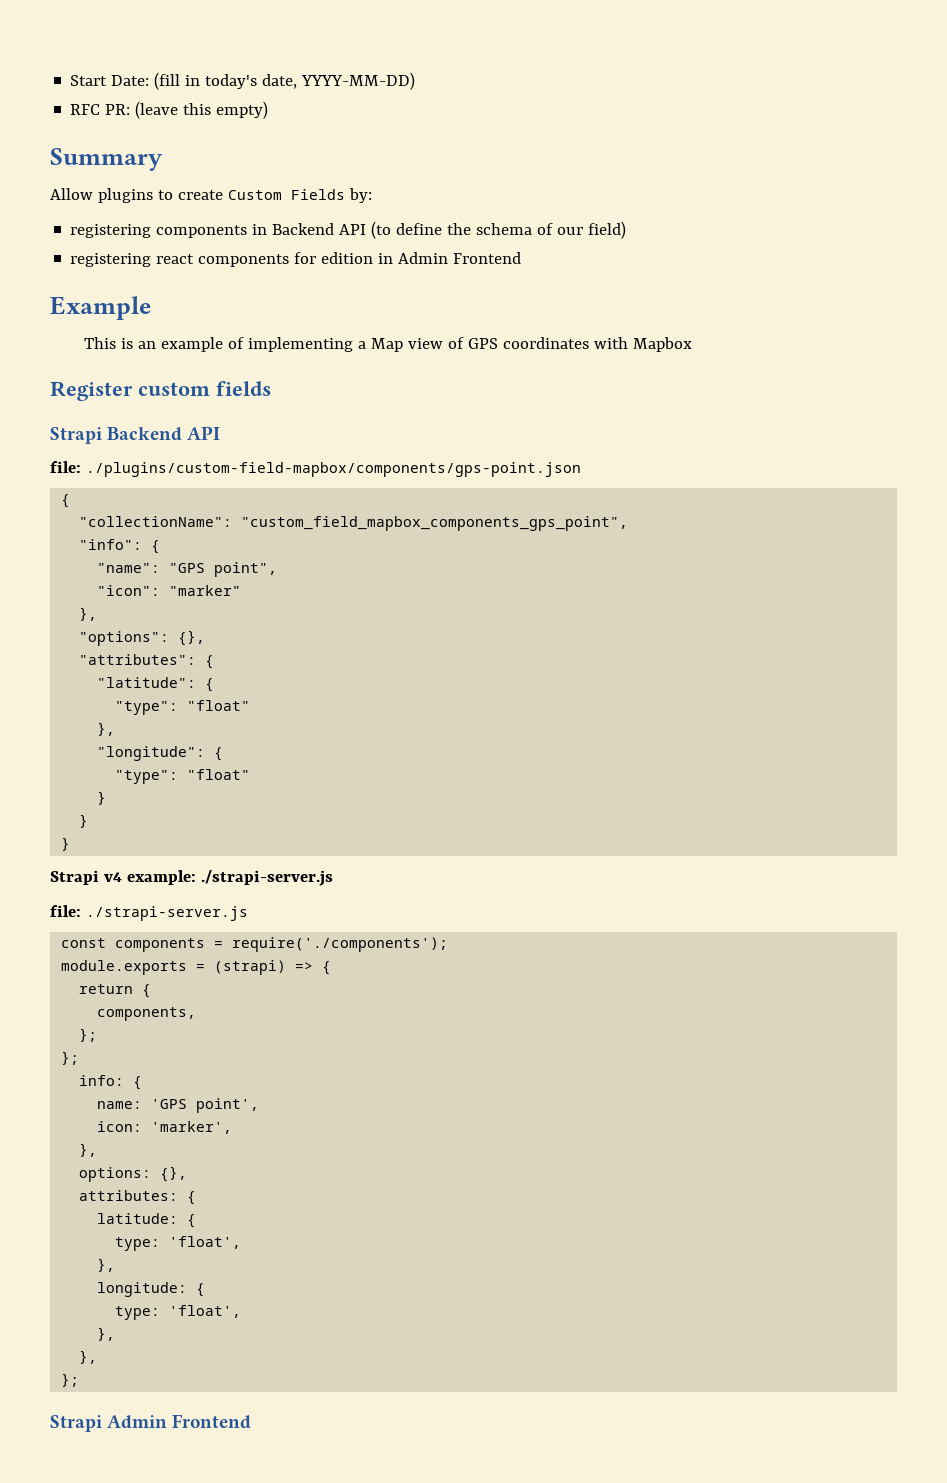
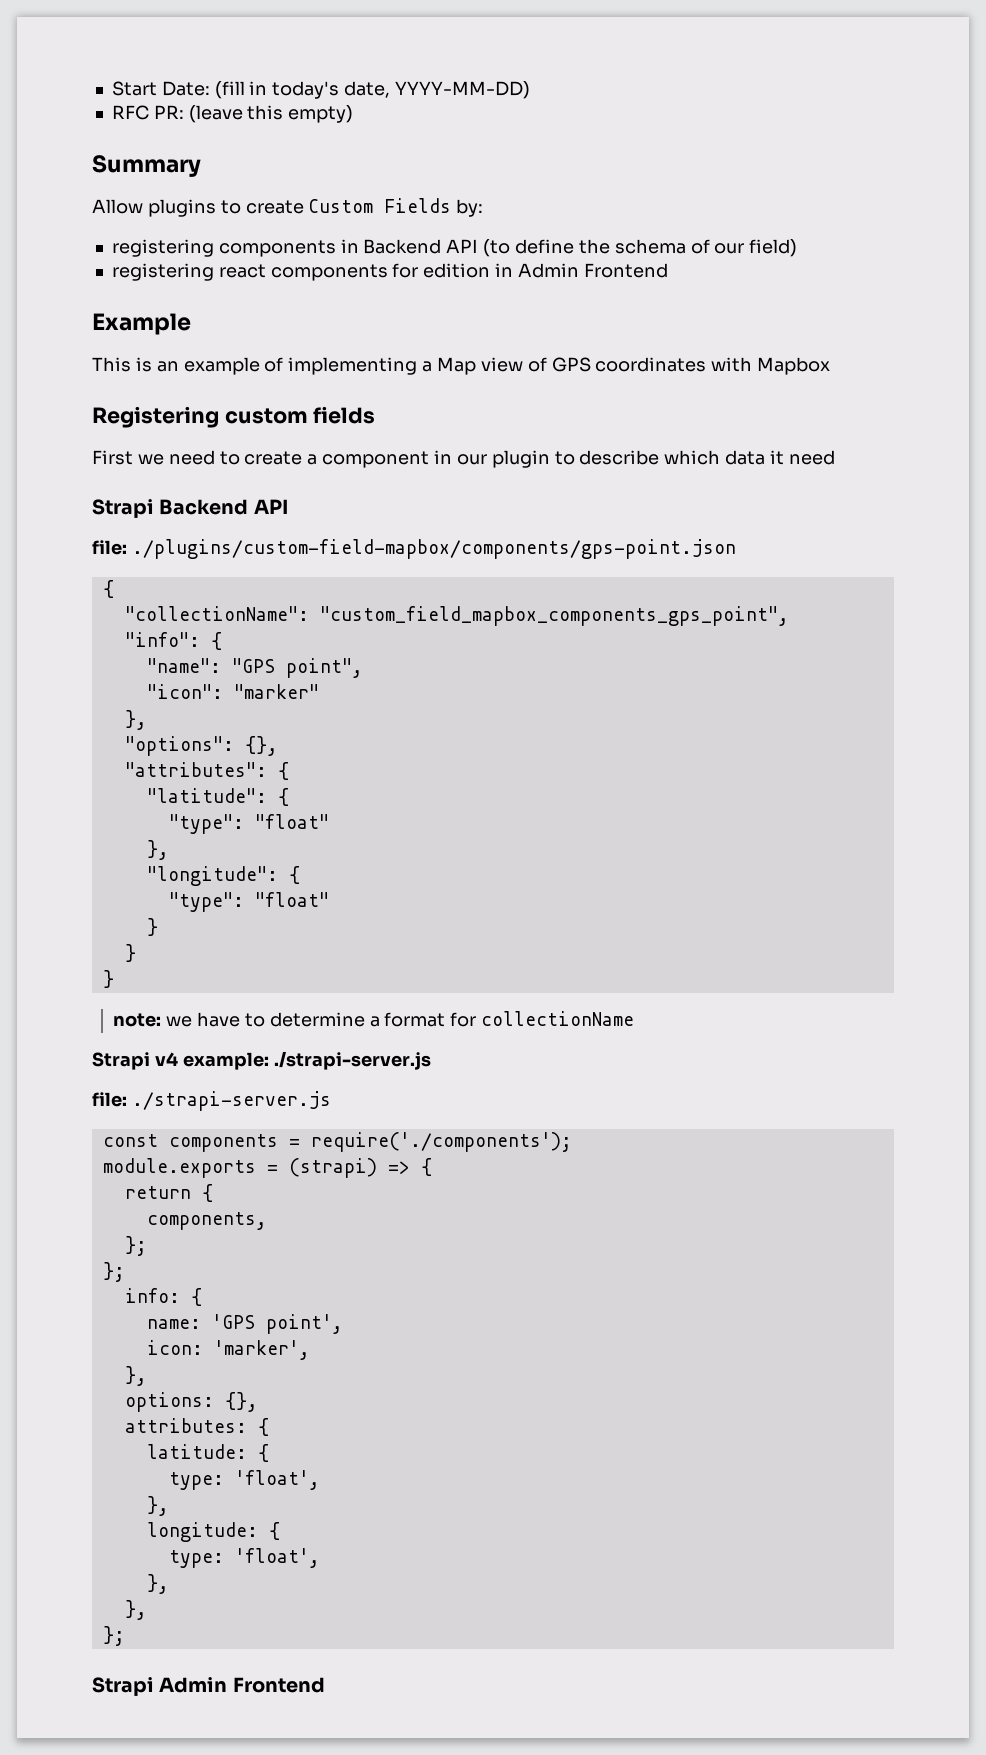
[50,381,133,401] Register -> [92,406,219,428] Registering
(271, 388) none -> [92,450,835,468] // First we need to create a component in our plugin to describe which data it need
(71, 844) none -> [113,1011,635,1027] // note: we have to determine a format for collectionName

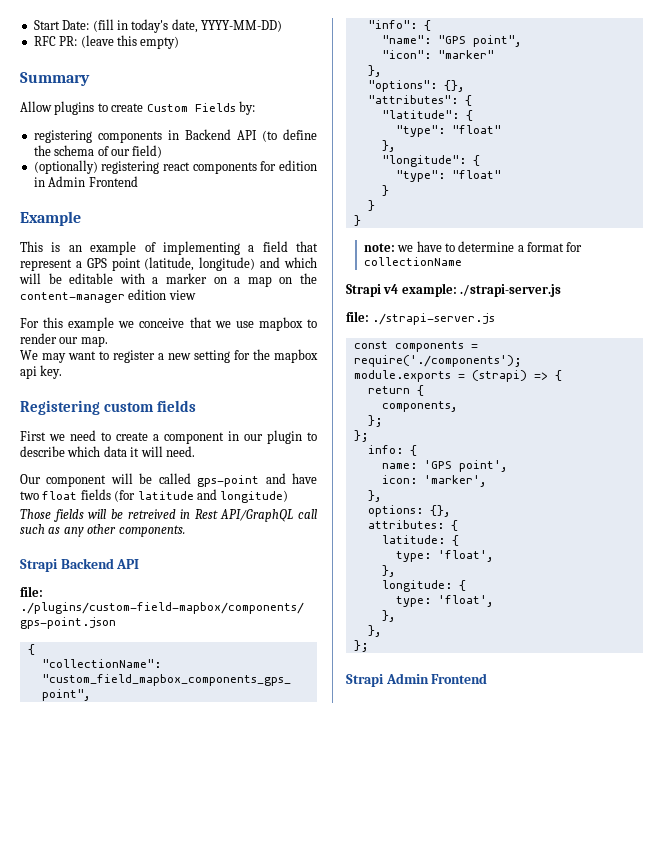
(798, 248) none -> [33,160,98,174] (optionally)
[437,357,831,375] Map view of GPS coordinates with Mapbox -> [262,241,318,252] [20,257,317,271] [19,273,317,287] [20,289,196,303] [20,317,317,331] [20,333,108,347] [20,349,318,363] [20,365,63,379] field that represent a GPS point (latitude, longitude) and which will be editable with a marker on a map on the content-manager edition view // For this example we conceive that we use mapbox to render our map. // We may want to register a new setting for the mapbox api key.
[788,450,835,465] need -> [140,446,195,457] [20,473,317,487] [20,489,289,503] [20,509,317,522] [20,524,185,537] will need. // Our component will be called gps-point and have two float fields (for latitude and longitude) // Those fields will be retreived in Rest API/GraphQL call such as any other components.

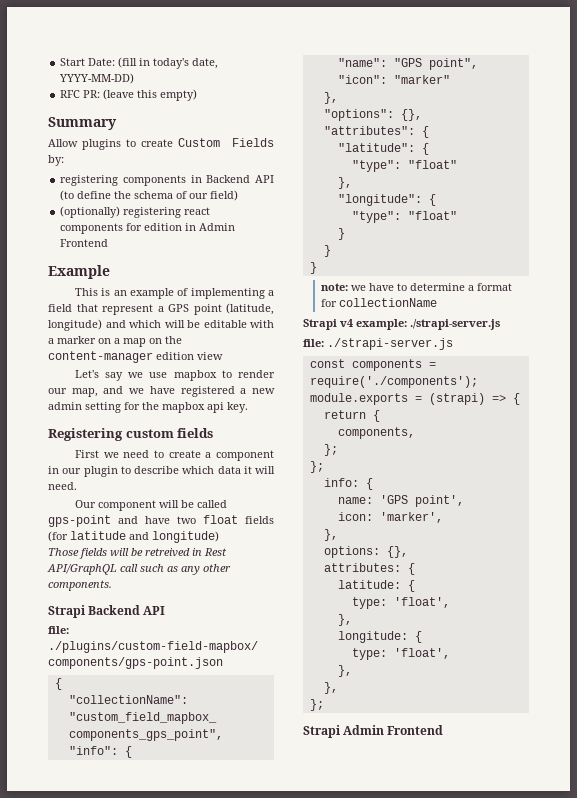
[20,317,212,331] For this example we conceive that -> [74,370,124,381] Let's say
[80,336,108,347] [20,350,155,363] map. // We may want to register -> [71,386,235,397] map, and we have registered
(191, 356) none -> [48,402,82,410] admin

